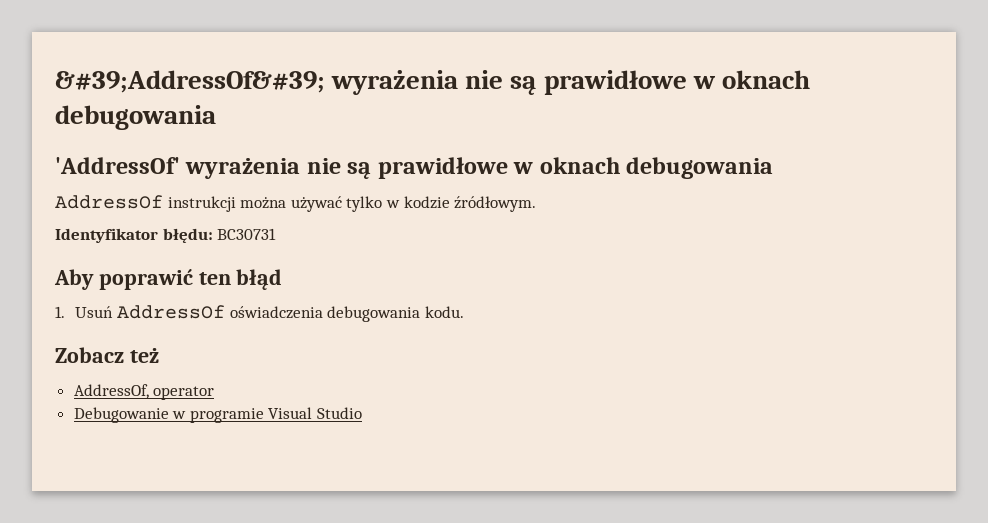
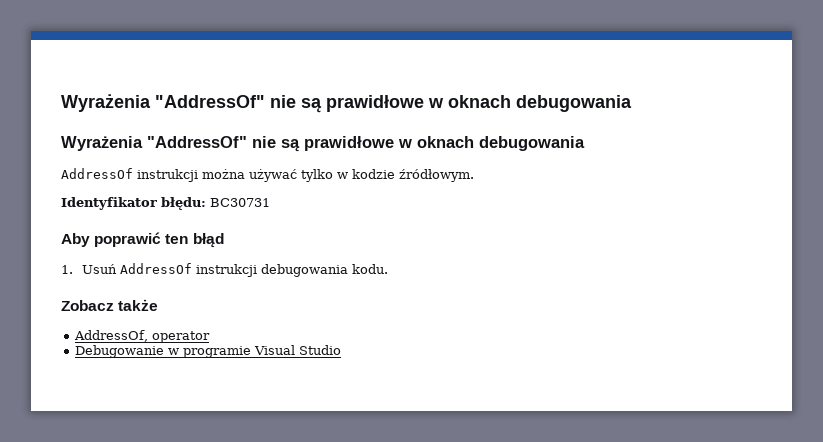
[55,70,810,95] [55,105,216,130] [55,157,301,179] &#39;AddressOf&#39; wyrażenia nie są prawidłowe w oknach debugowania // 'AddressOf' wyrażenia -> [61,94,632,113] [61,136,247,151] Wyrażenia "AddressOf" nie są prawidłowe w oknach debugowania // Wyrażenia "AddressOf"
[229,306,323,319] oświadczenia -> [195,264,257,277] instrukcji
[129,348,159,363] też -> [118,299,159,311] także

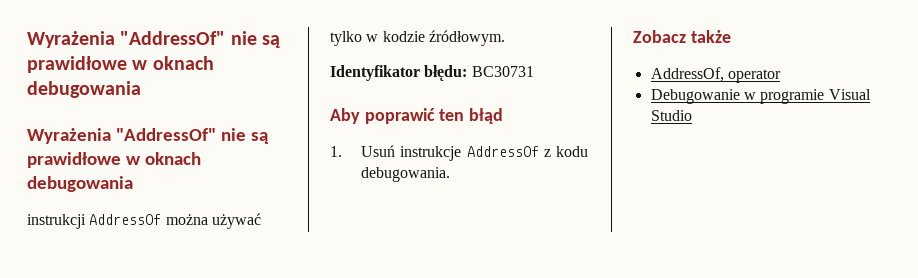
[61,168,198,182] AddressOf instrukcji -> [27,214,162,229] instrukcji AddressOf
[119,263,388,277] AddressOf instrukcji debugowania kodu. -> [400,146,588,161] [361,167,451,182] instrukcje AddressOf z kodu debugowania.

